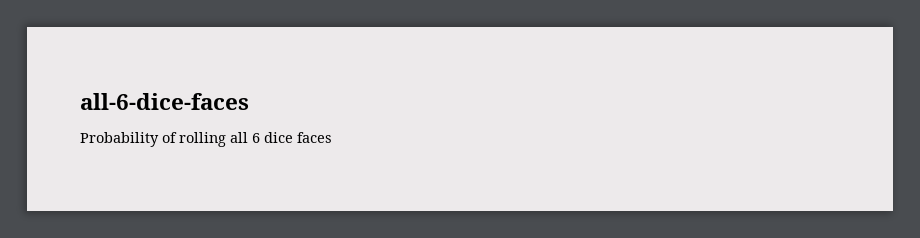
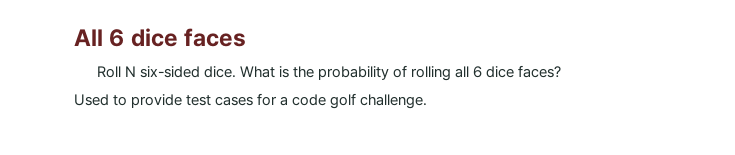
[80,93,249,110] [80,132,159,147] all-6-dice-faces // Probability -> [74,28,247,47] [96,66,389,80] All 6 dice faces // Roll N six-sided dice. What is the probability
[297,132,332,143] faces -> [518,65,562,78] [74,93,428,109] faces? // Used to provide test cases for a code golf challenge.

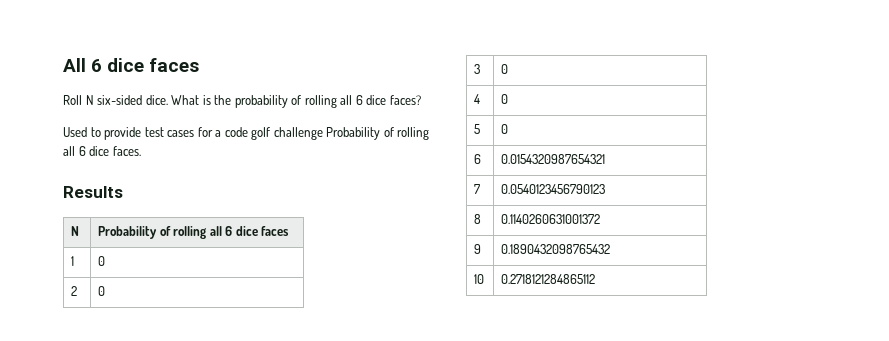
[360,94,428,109] challenge. -> [273,127,430,140] [63,146,141,156] [63,186,123,198] [71,226,80,236] [98,226,290,239] [71,256,75,266] [98,256,106,266] [71,286,78,296] [98,286,106,296] [474,64,481,74] [501,64,509,74] [474,94,481,104] [501,94,509,104] [474,124,481,134] [501,124,509,134] [474,154,482,164] [501,154,606,164] [474,184,481,194] [501,184,606,194] [474,214,482,224] [501,214,601,224] [474,244,482,254] [501,244,611,254] [474,274,485,284] [501,274,596,284] challenge Probability of rolling all 6 dice faces. // Results // N | Probability of rolling all 6 dice faces // 1 | 0 // 2 | 0 // 3 | 0 // 4 | 0 // 5 | 0 // 6 | 0.0154320987654321 // 7 | 0.0540123456790123 // 8 | 0.1140260631001372 // 9 | 0.1890432098765432 // 10 | 0.2718121284865112

